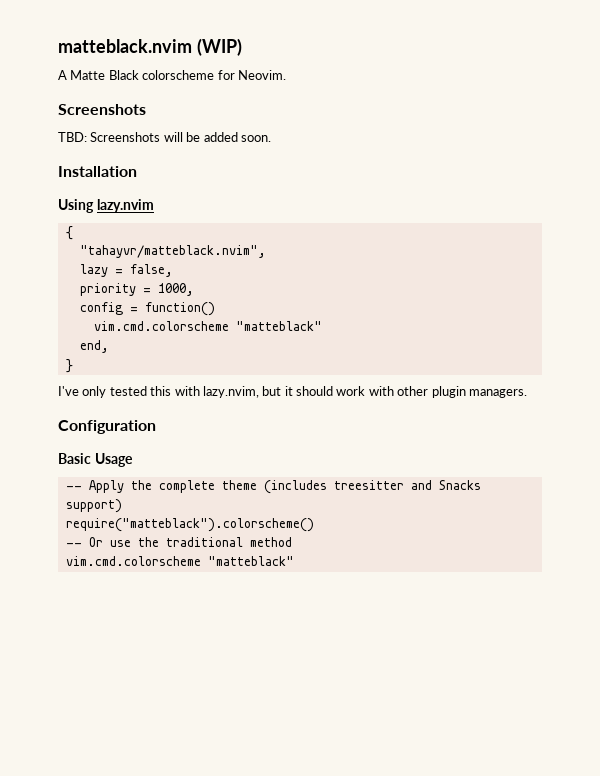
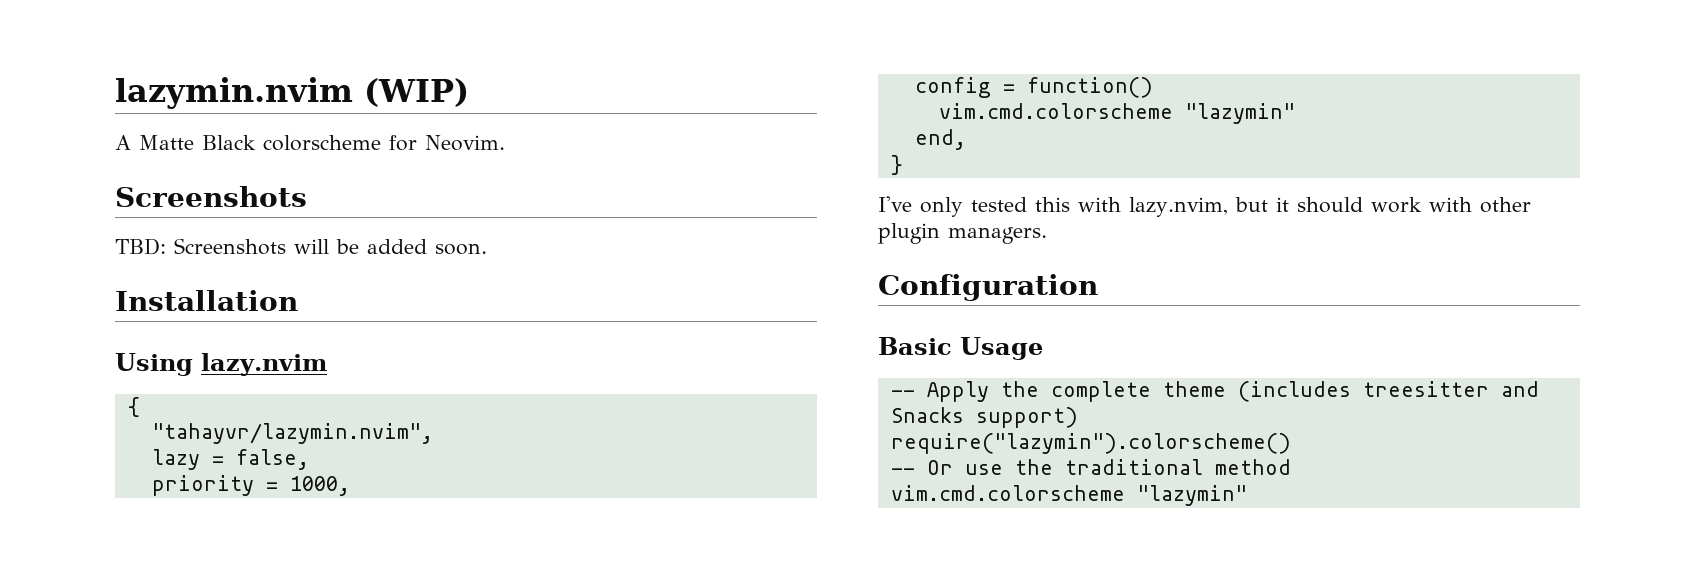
[58,39,192,53] matteblack.nvim -> [115,77,353,109] lazymin.nvim
[79,245,266,258] "tahayvr/matteblack.nvim", -> [151,423,433,444] "tahayvr/lazymin.nvim",
[235,321,322,331] "matteblack" -> [1184,103,1295,124] "lazymin"
[65,518,314,532] require("matteblack").colorscheme() -> [890,433,1291,454] require("lazymin").colorscheme()
[207,556,294,566] "matteblack" -> [1136,485,1247,506] "lazymin"

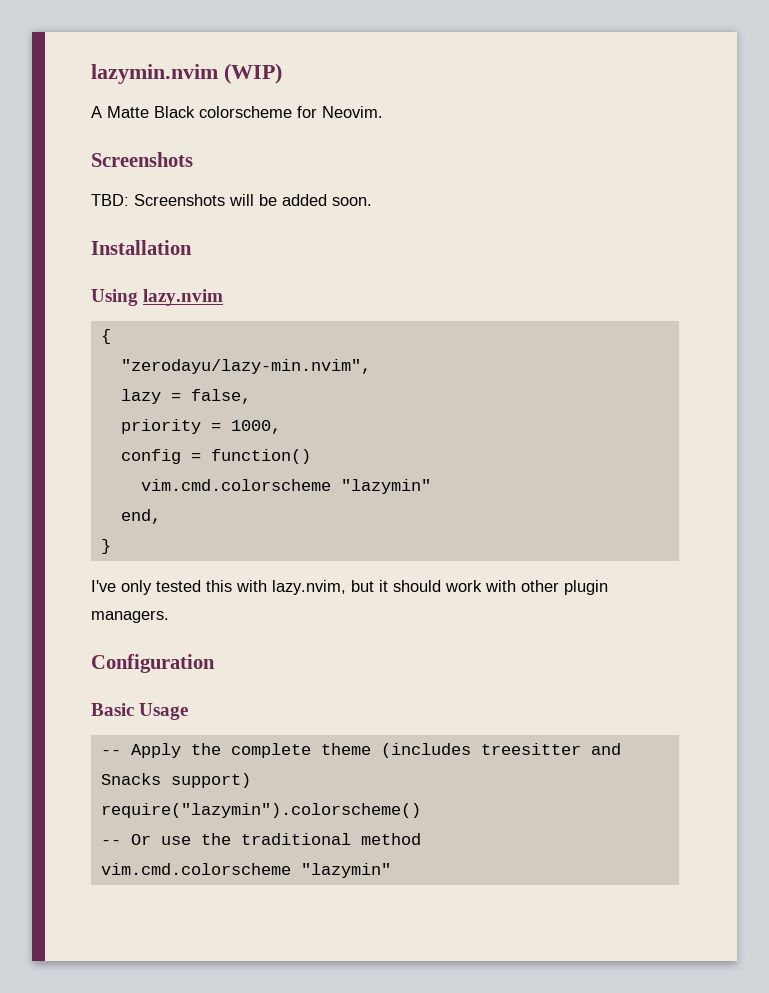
[151,423,433,444] "tahayvr/lazymin.nvim", -> [120,359,371,374] "zerodayu/lazy-min.nvim",

